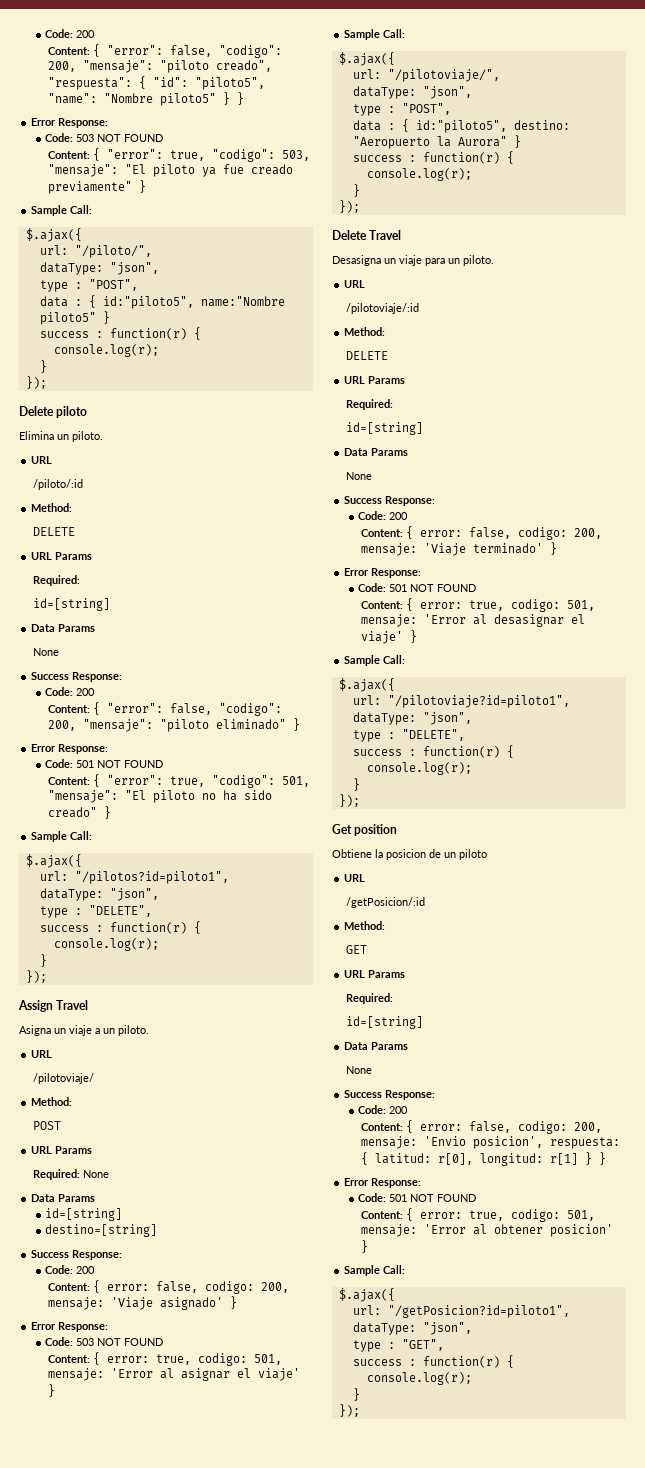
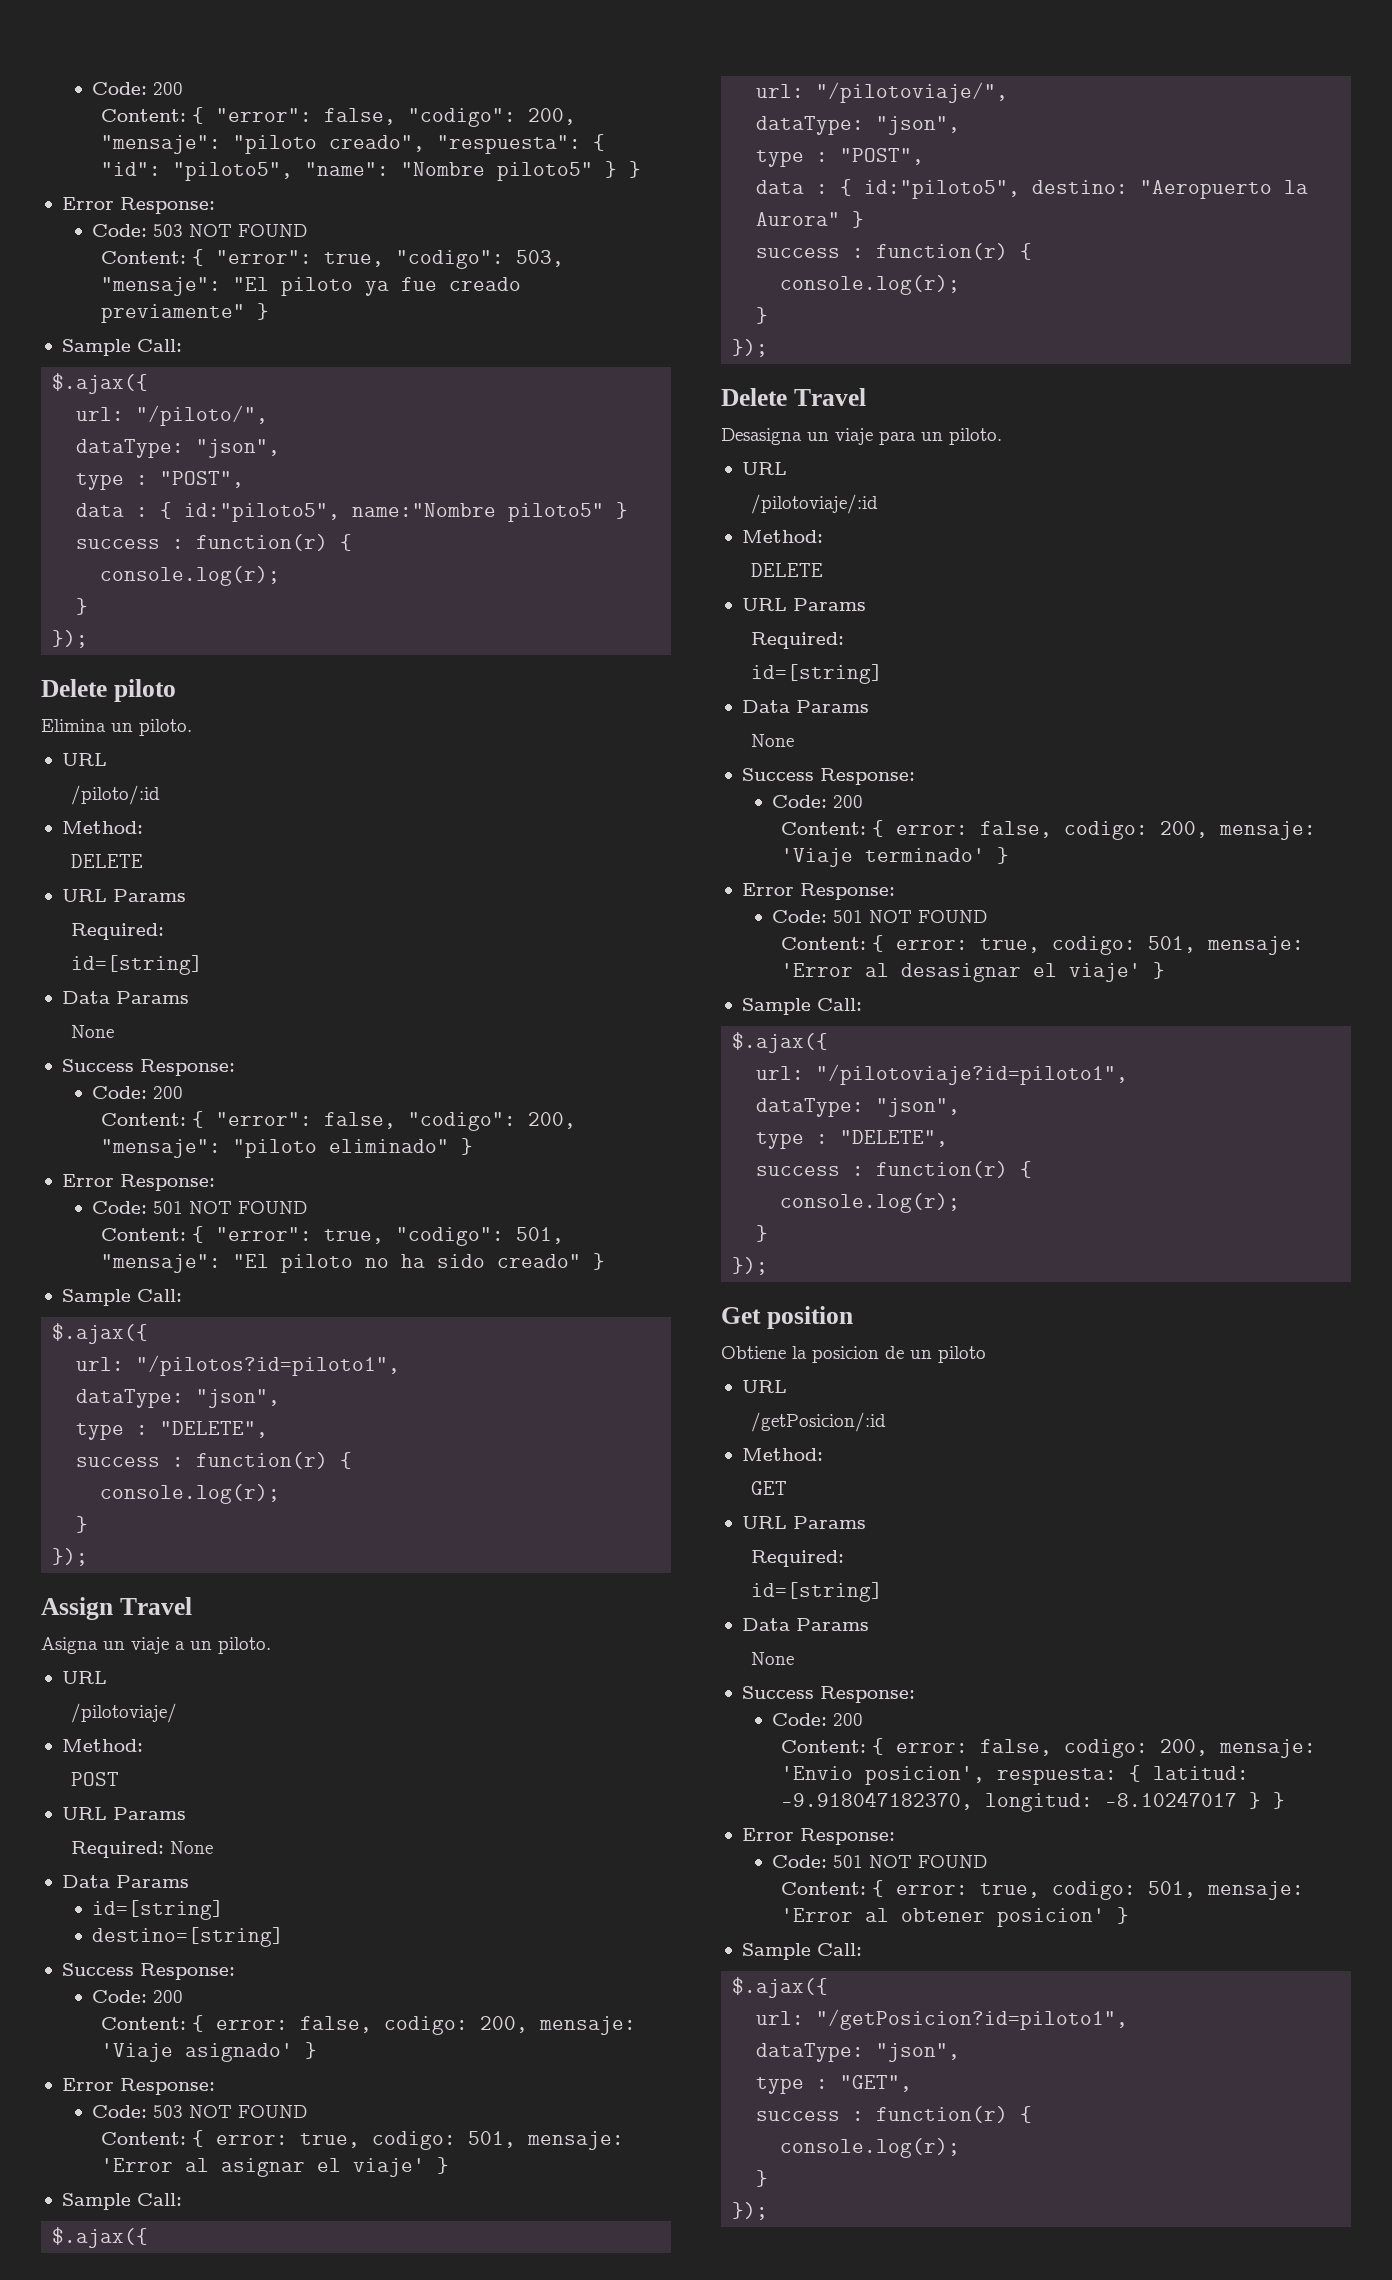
[437,1153,578,1166] r[0], longitud: r[1] -> [781,1792,1238,1812] -9.918047182370, longitud: -8.10247017

